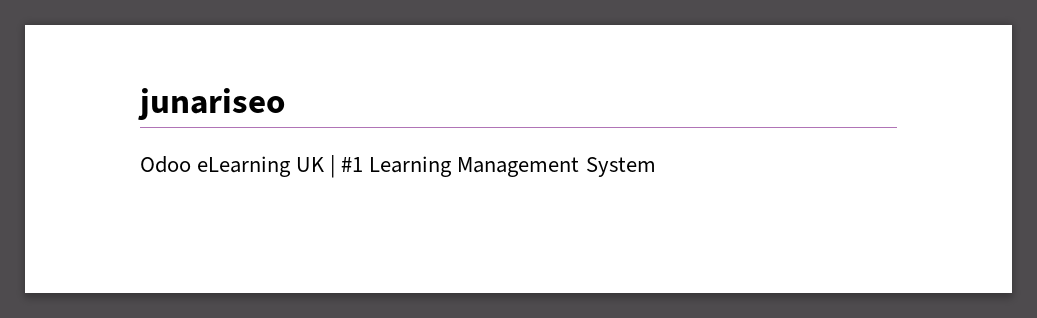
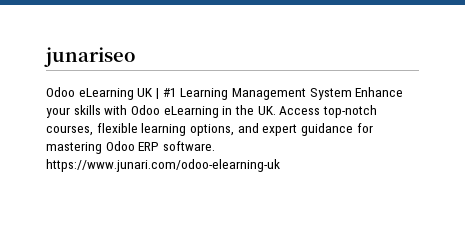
(656, 167) none -> [355,87,404,97] [46,105,377,118] [46,123,373,136] [46,141,215,154] [46,159,280,172] Enhance your skills with Odoo eLearning in the UK. Access top-notch courses, flexible learning options, and expert guidance for mastering Odoo ERP software. https://www.junari.com/odoo-elearning-uk

